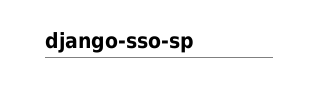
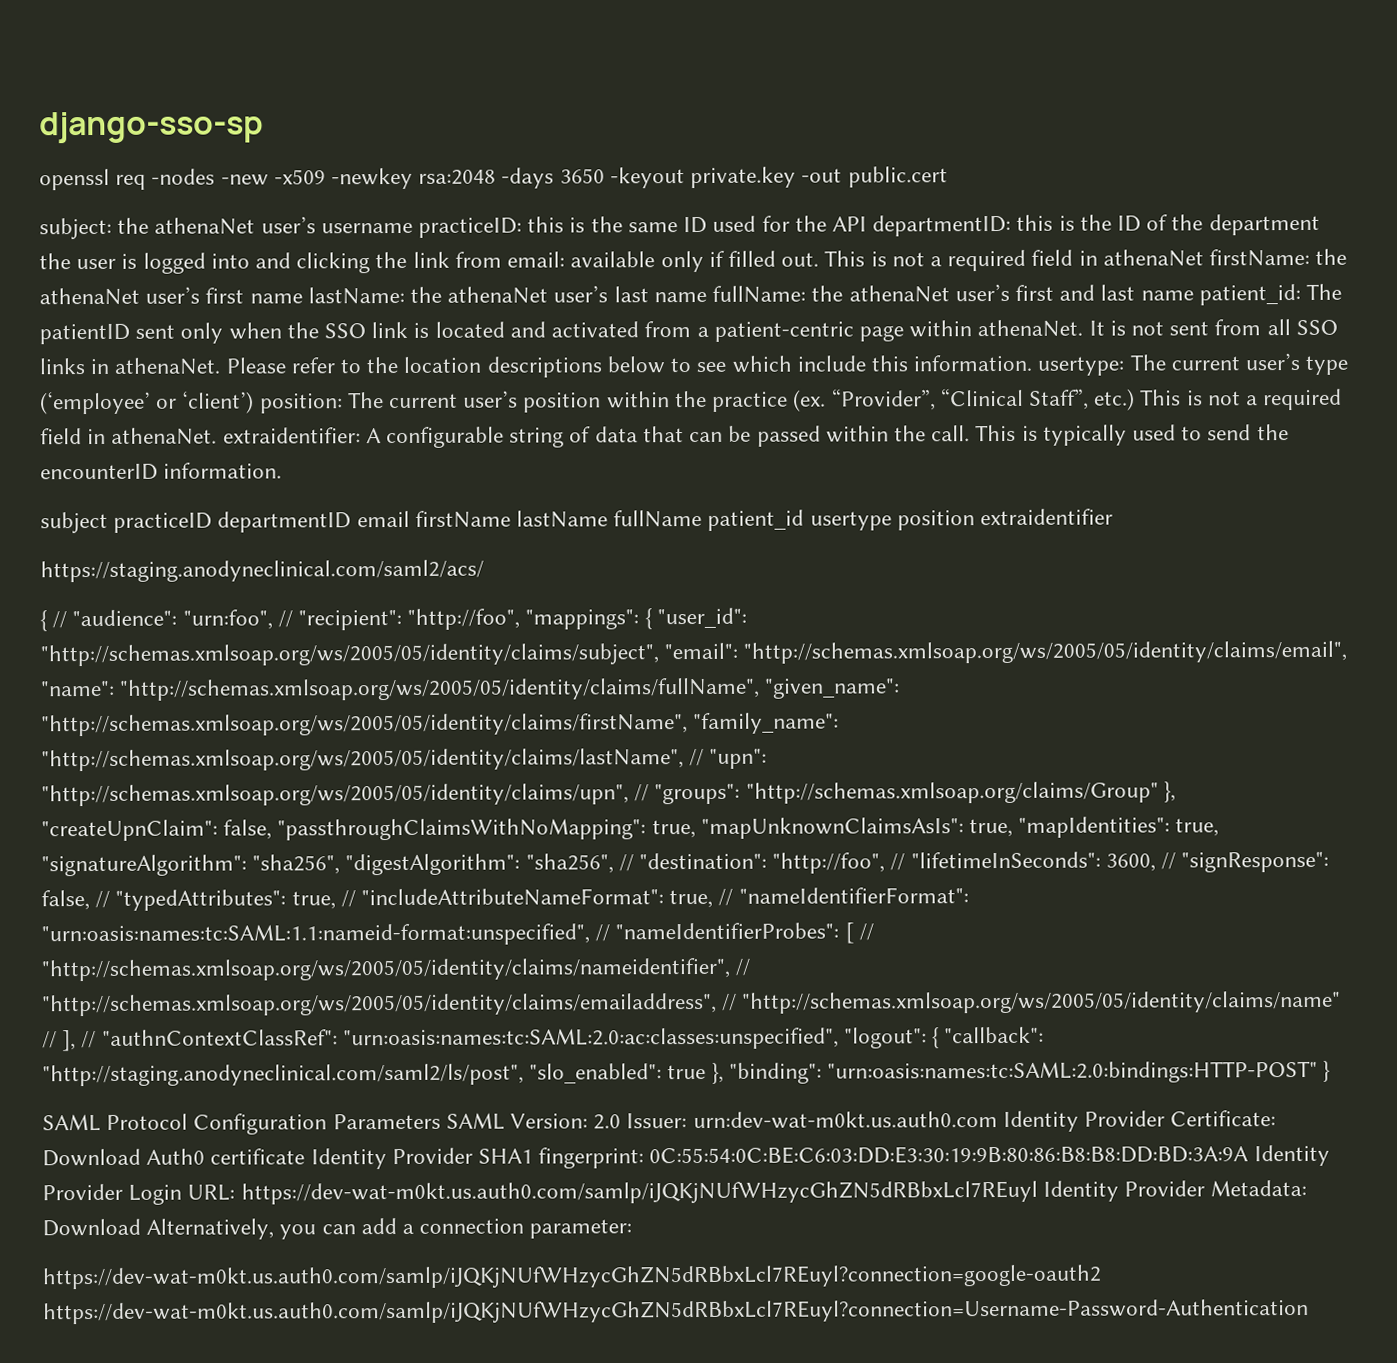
(194, 42) none -> [39,166,948,191] [39,213,1320,240] [39,248,1348,274] [39,283,1342,306] [39,319,1338,345] [39,353,1349,378] [40,387,1343,415] [40,424,1289,449] [40,462,283,481] [40,508,1114,534] [40,559,484,583] [40,607,747,632] [40,640,1348,667] [40,677,901,701] [41,712,840,737] [41,748,768,772] [41,781,1176,807] [41,816,1220,842] [41,851,1330,877] [41,887,969,911] [41,922,874,947] [41,957,751,982] [42,990,1342,1017] [42,1026,1045,1052] [42,1060,1332,1087] [42,1110,1277,1135] [42,1144,1330,1170] [42,1179,1308,1205] [42,1218,633,1240] [42,1264,1102,1290] [43,1298,1309,1325] // openssl req -nodes -new -x509 -newkey rsa:2048 -days 3650 -keyout private.key -out public.cert // subject: the athenaNet user’s username practiceID: this is the same ID used for the API departmentID: this is the ID of the department the user is logged into and clicking the link from email: available only if filled out. This is not a required field in athenaNet firstName: the athenaNet user’s first name lastName: the athenaNet user’s last name fullName: the athenaNet user’s first and last name patient_id: The patientID sent only when the SSO link is located and activated from a patient-centric page within athenaNet. It is not sent from all SSO links in athenaNet. Please refer to the location descriptions below to see which include this information. usertype: The current user’s type (‘employee’ or ‘client’) position: The current user’s position within the practice (ex. “Provider”, “Clinical Staff”, etc.) This is not a required field in athenaNet. extraidentifier: A configurable string of data that can be passed within the call. This is typically used to send the encounterID information. // subject practiceID departmentID email firstName lastName fullName patient_id usertype position extraidentifier // https://staging.anodyneclinical.com/saml2/acs/ // { // "audience": "urn:foo", // "recipient": "http://foo", "mappings": { "user_id": "http://schemas.xmlsoap.org/ws/2005/05/identity/claims/subject", "email": "http://schemas.xmlsoap.org/ws/2005/05/identity/claims/email", "name": "http://schemas.xmlsoap.org/ws/2005/05/identity/claims/fullName", "given_name": "http://schemas.xmlsoap.org/ws/2005/05/identity/claims/firstName", "family_name": "http://schemas.xmlsoap.org/ws/2005/05/identity/claims/lastName", // "upn": "http://schemas.xmlsoap.org/ws/2005/05/identity/claims/upn", // "groups": "http://schemas.xmlsoap.org/claims/Group" }, "createUpnClaim": false, "passthroughClaimsWithNoMapping": true, "mapUnknownClaimsAsIs": true, "mapIdentities": true, "signatureAlgorithm": "sha256", "digestAlgorithm": "sha256", // "destination": "http://foo", // "lifetimeInSeconds": 3600, // "signResponse": false, // "typedAttributes": true, // "includeAttributeNameFormat": true, // "nameIdentifierFormat": "urn:oasis:names:tc:SAML:1.1:nameid-format:unspecified", // "nameIdentifierProbes": [ // "http://schemas.xmlsoap.org/ws/2005/05/identity/claims/nameidentifier", // "http://schemas.xmlsoap.org/ws/2005/05/identity/claims/emailaddress", // "http://schemas.xmlsoap.org/ws/2005/05/identity/claims/name" // ], // "authnContextClassRef": "urn:oasis:names:tc:SAML:2.0:ac:classes:unspecified", "logout": { "callback": "http://staging.anodyneclinical.com/saml2/ls/post", "slo_enabled": true }, "binding": "urn:oasis:names:tc:SAML:2.0:bindings:HTTP-POST" } // SAML Protocol Configuration Parameters SAML Version: 2.0 Issuer: urn:dev-wat-m0kt.us.auth0.com Identity Provider Certificate: Download Auth0 certificate Identity Provider SHA1 fingerprint: 0C:55:54:0C:BE:C6:03:DD:E3:30:19:9B:80:86:B8:B8:DD:BD:3A:9A Identity Provider Login URL: https://dev-wat-m0kt.us.auth0.com/samlp/iJQKjNUfWHzycGhZN5dRBbxLcl7REuyl Identity Provider Metadata: Download Alternatively, you can add a connection parameter: // https://dev-wat-m0kt.us.auth0.com/samlp/iJQKjNUfWHzycGhZN5dRBbxLcl7REuyl?connection=google-oauth2 https://dev-wat-m0kt.us.auth0.com/samlp/iJQKjNUfWHzycGhZN5dRBbxLcl7REuyl?connection=Username-Password-Authentication

